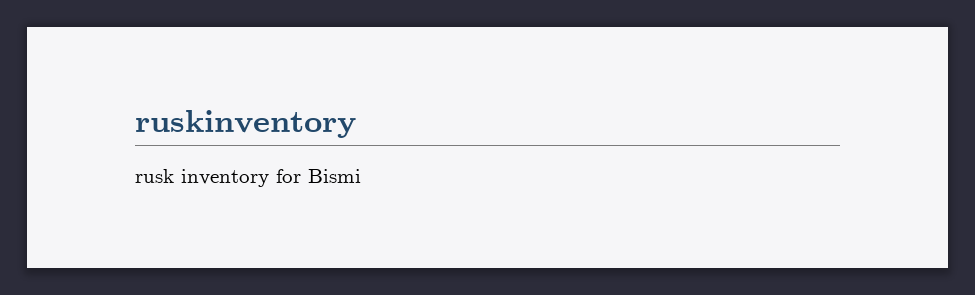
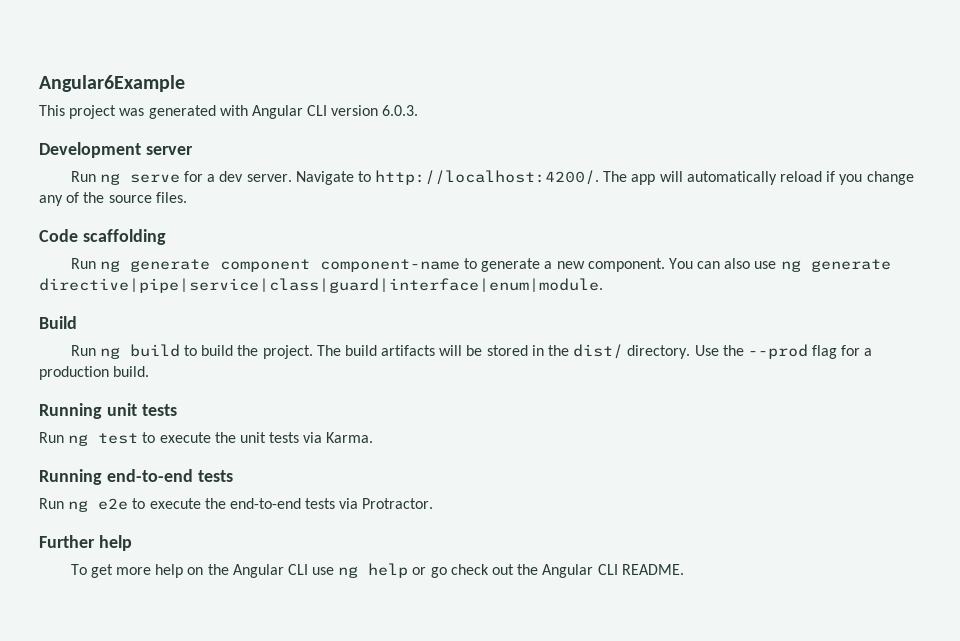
[135,110,356,138] [135,169,361,187] ruskinventory // rusk inventory for Bismi -> [39,75,185,92] [39,105,419,119] [39,142,193,158] [70,170,914,185] [39,192,187,206] [39,229,166,245] [70,258,891,272] [39,278,603,293] [39,316,77,329] [70,344,873,359] [39,366,150,380] [39,403,177,419] [39,432,374,446] [39,469,233,485] [39,498,434,512] [39,535,132,551] [70,563,684,578] Angular6Example // This project was generated with Angular CLI version 6.0.3. // Development server // Run ng serve for a dev server. Navigate to http://localhost:4200/. The app will automatically reload if you change any of the source files. // Code scaffolding // Run ng generate component component-name to generate a new component. You can also use ng generate directive|pipe|service|class|guard|interface|enum|module. // Build // Run ng build to build the project. The build artifacts will be stored in the dist/ directory. Use the --prod flag for a production build. // Running unit tests // Run ng test to execute the unit tests via Karma. // Running end-to-end tests // Run ng e2e to execute the end-to-end tests via Protractor. // Further help // To get more help on the Angular CLI use ng help or go check out the Angular CLI README.

